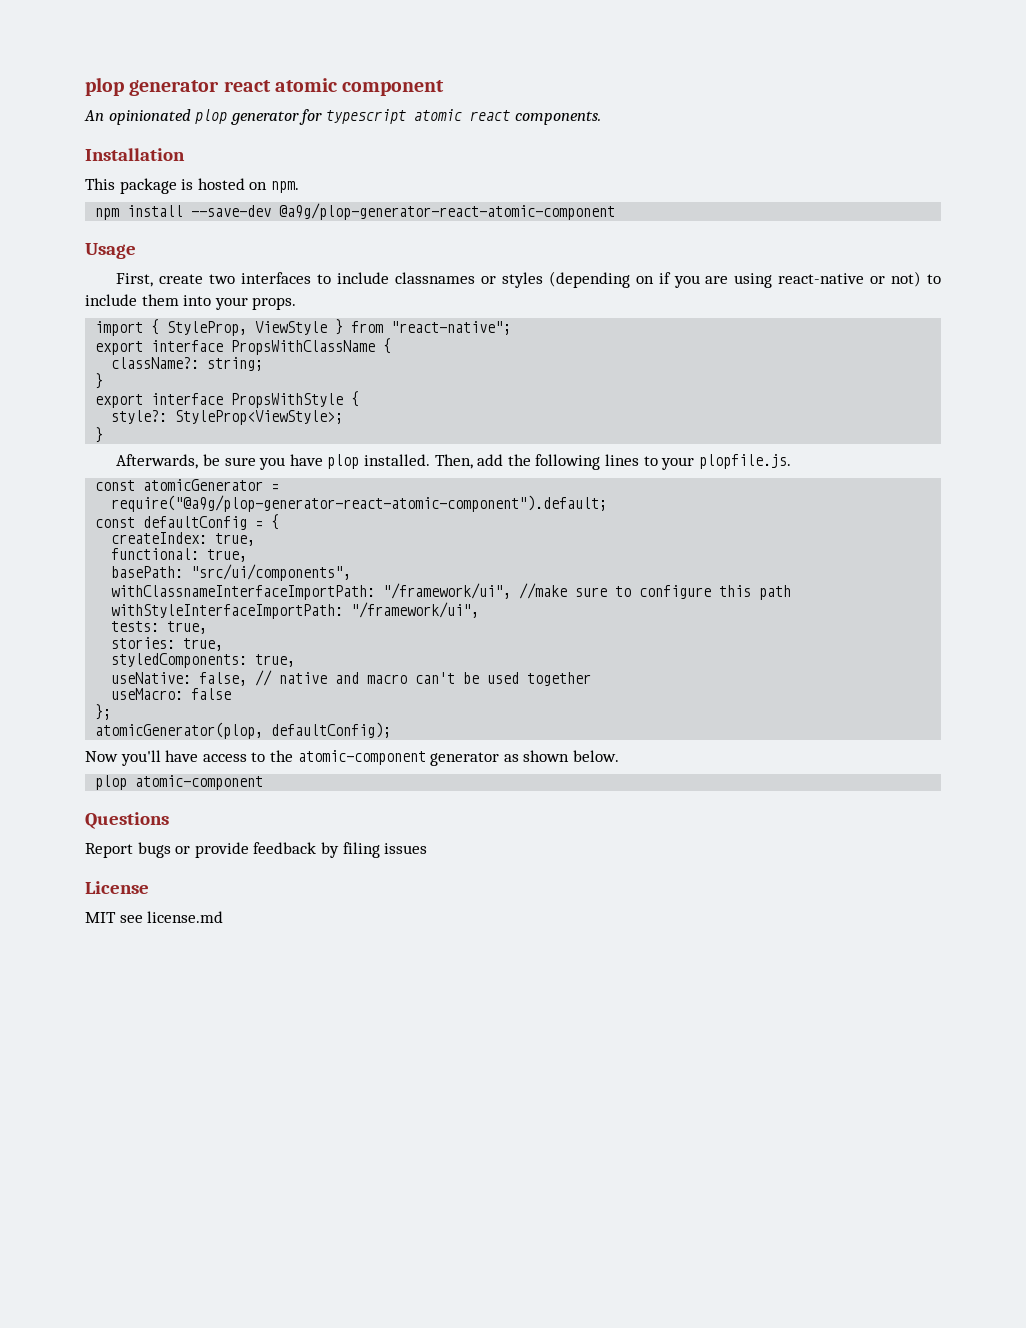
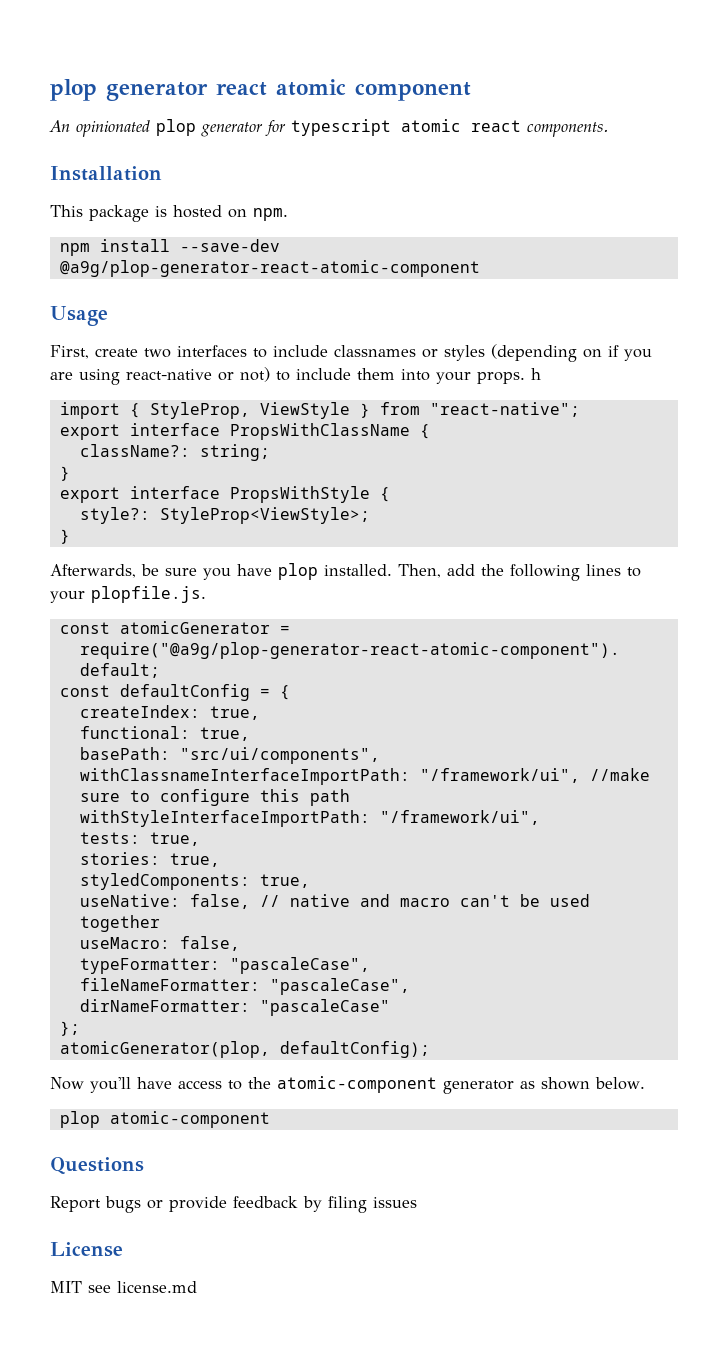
(297, 303) none -> [531,368,541,380] h
[191,688,232,700] false -> [179,936,240,951] [79,957,370,974] [79,978,410,995] [79,999,390,1016] false, // typeFormatter: "pascaleCase", // fileNameFormatter: "pascaleCase", // dirNameFormatter: "pascaleCase"

